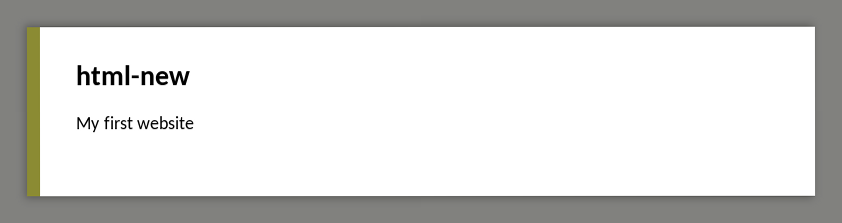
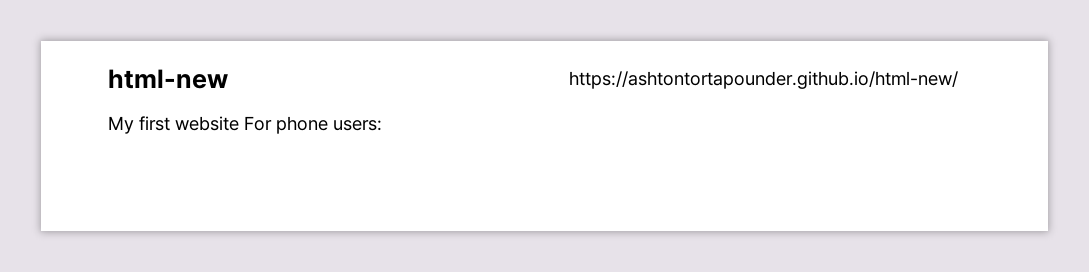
(196, 123) none -> [244,116,382,134] [569,71,958,89] For phone users: https://ashtontortapounder.github.io/html-new/

